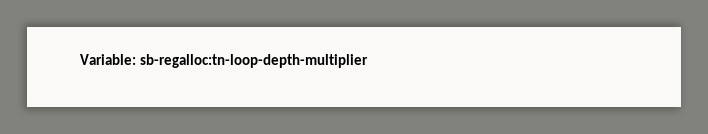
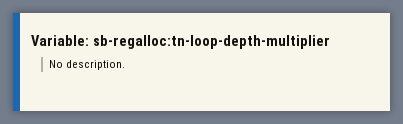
(368, 61) none -> [49,60,126,70] // No description.

